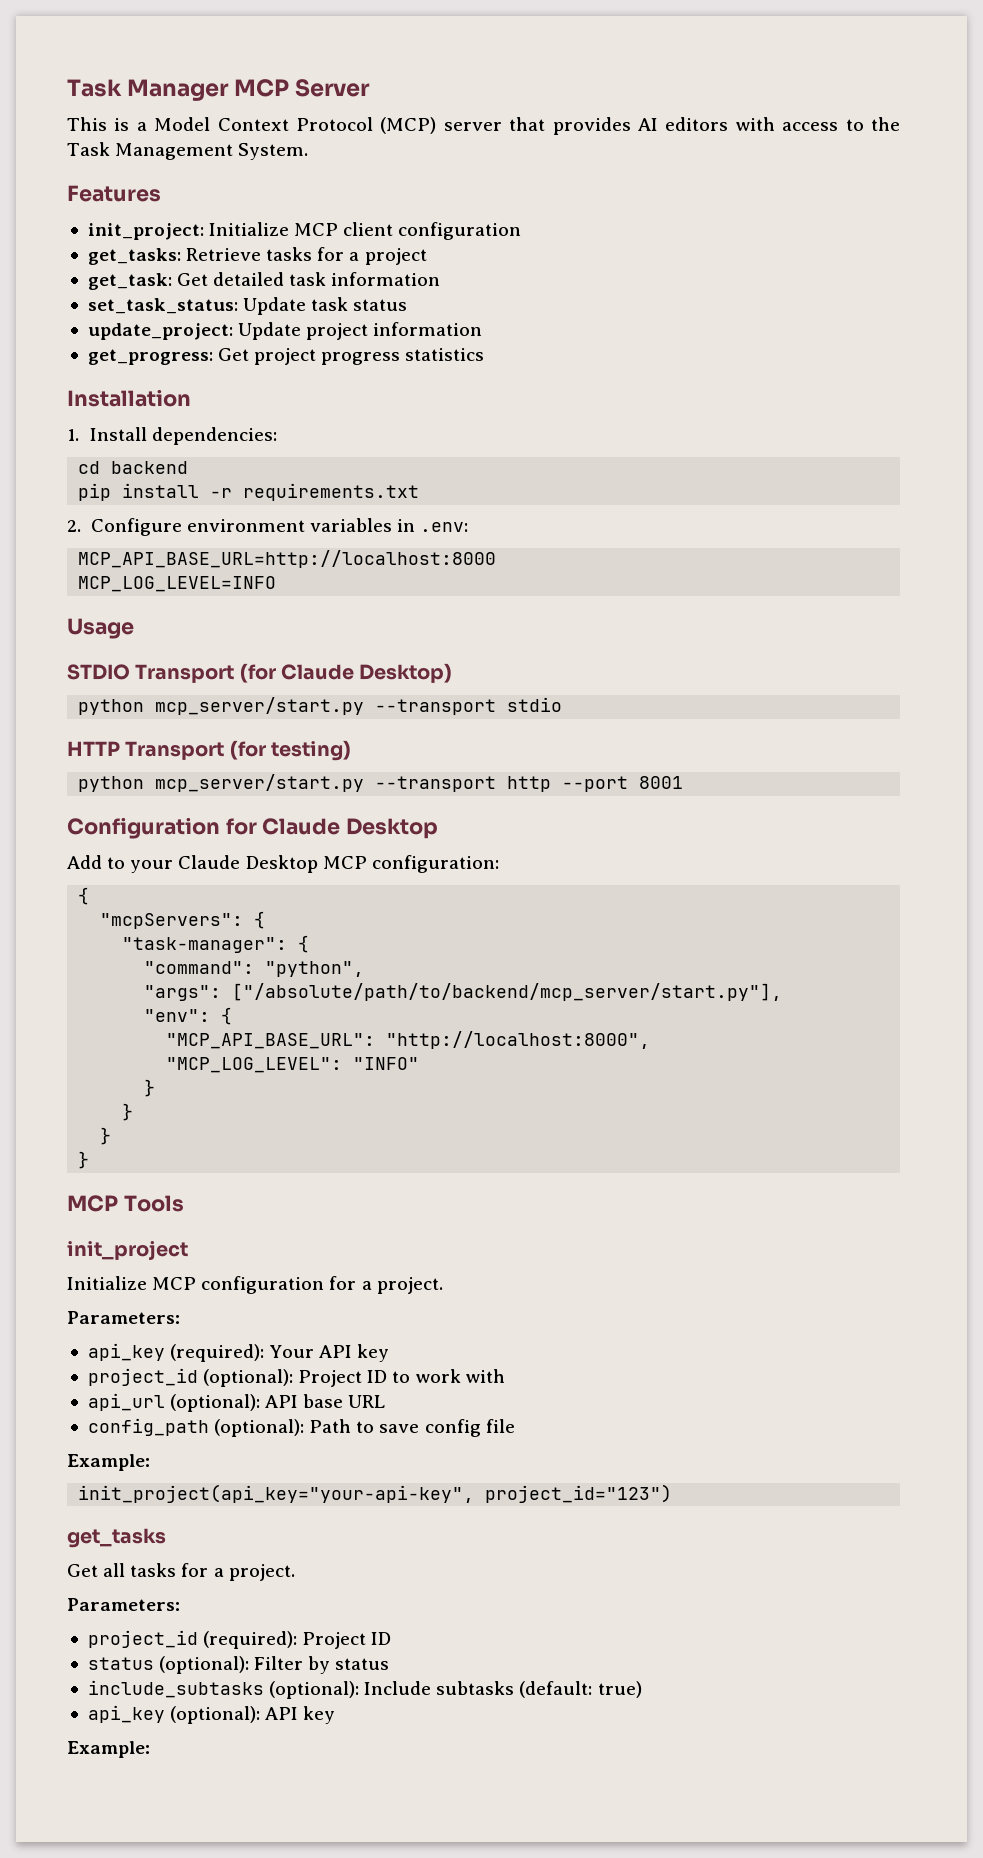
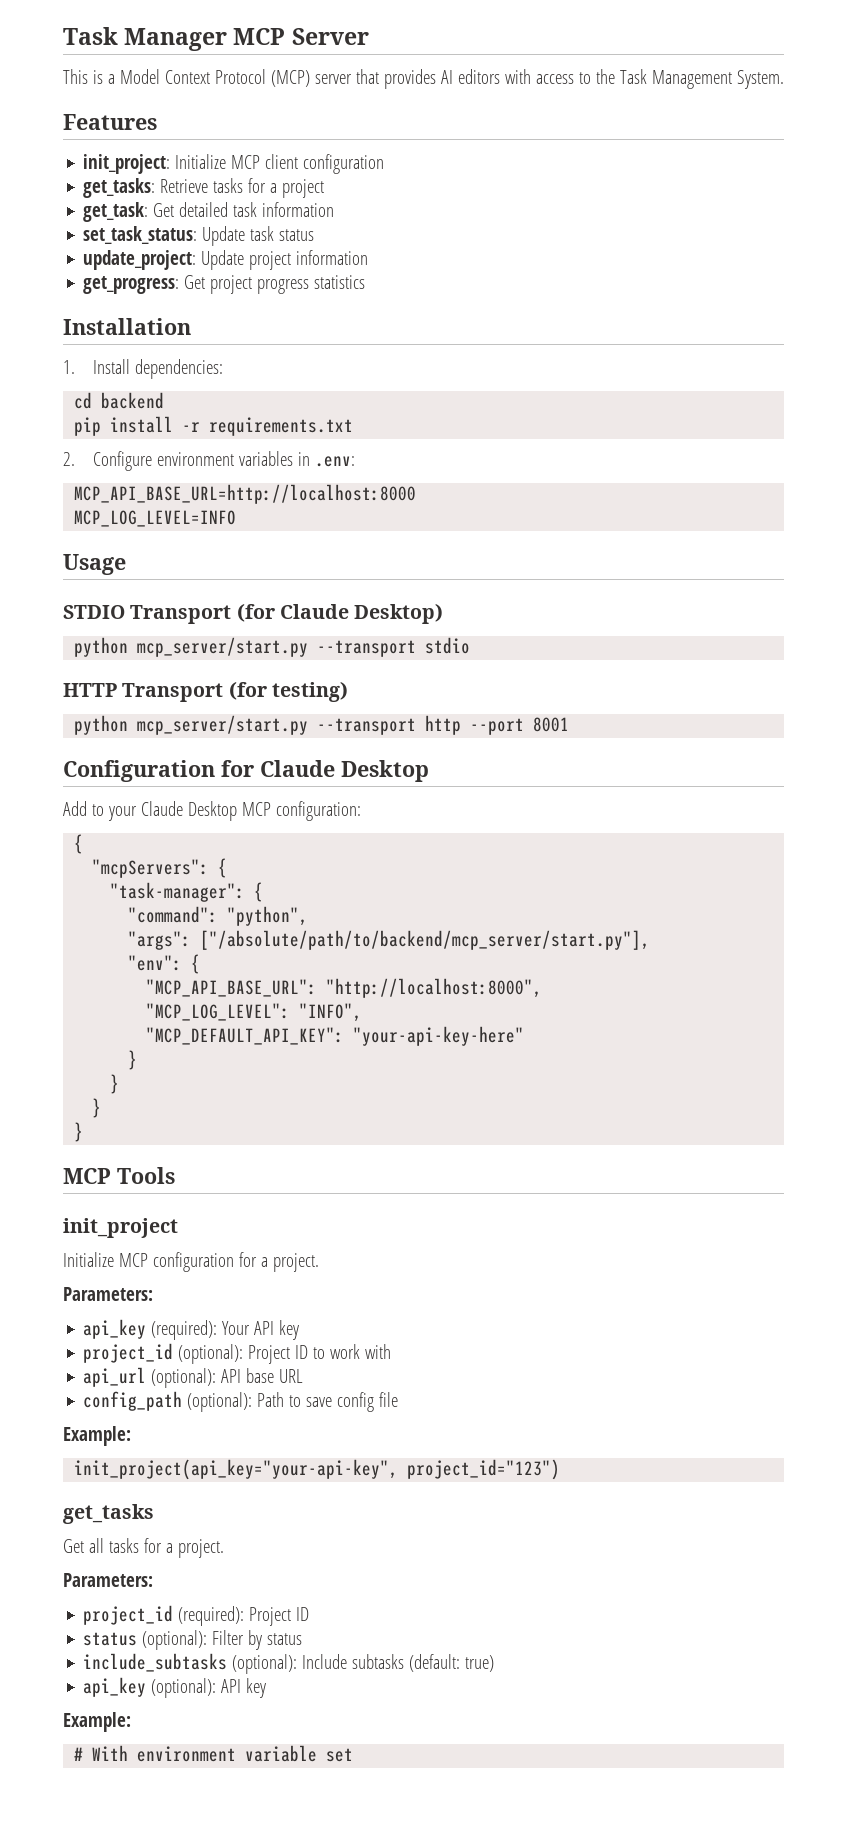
[353,1057,420,1070] "INFO" -> [299,1003,363,1022] [146,1026,525,1046] "INFO", // "MCP_DEFAULT_API_KEY": "your-api-key-here"
(150, 1749) none -> [74,1745,354,1762] // # With environment variable set

